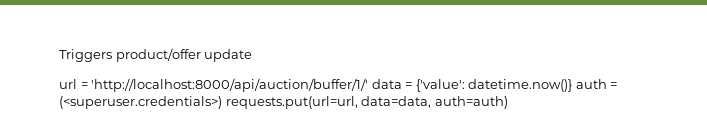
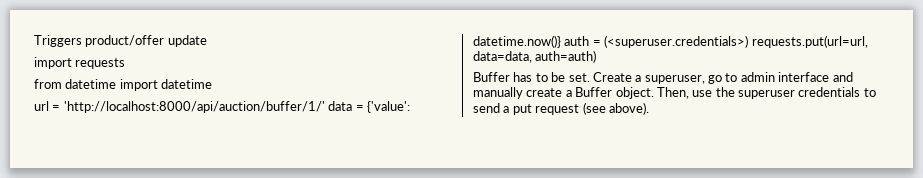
(253, 55) none -> [34,57,126,69] [34,79,213,91] // import requests // from datetime import datetime
(508, 102) none -> [473,72,853,84] [473,87,876,99] [473,102,649,115] // Buffer has to be set. Create a superuser, go to admin interface and manually create a Buffer object. Then, use the superuser credentials to send a put request (see above).

